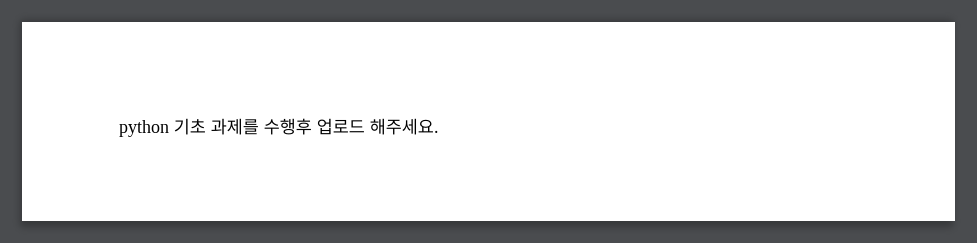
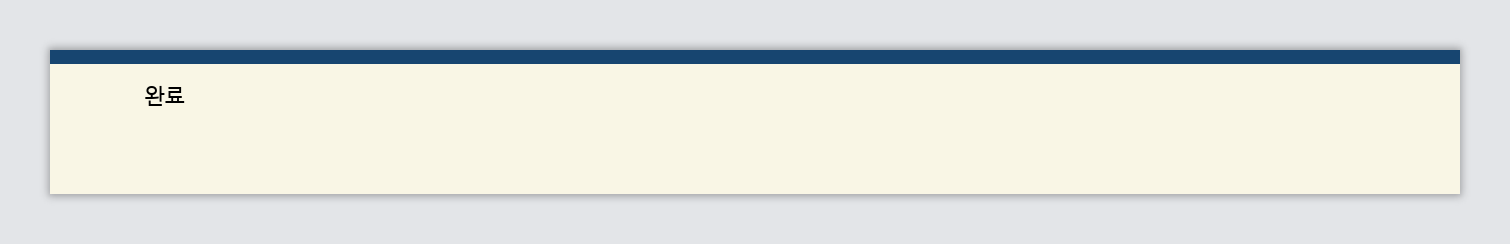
[119,118,439,137] python 기초 과제를 수행후 업로드 해주세요. -> [145,85,185,106] 완료

